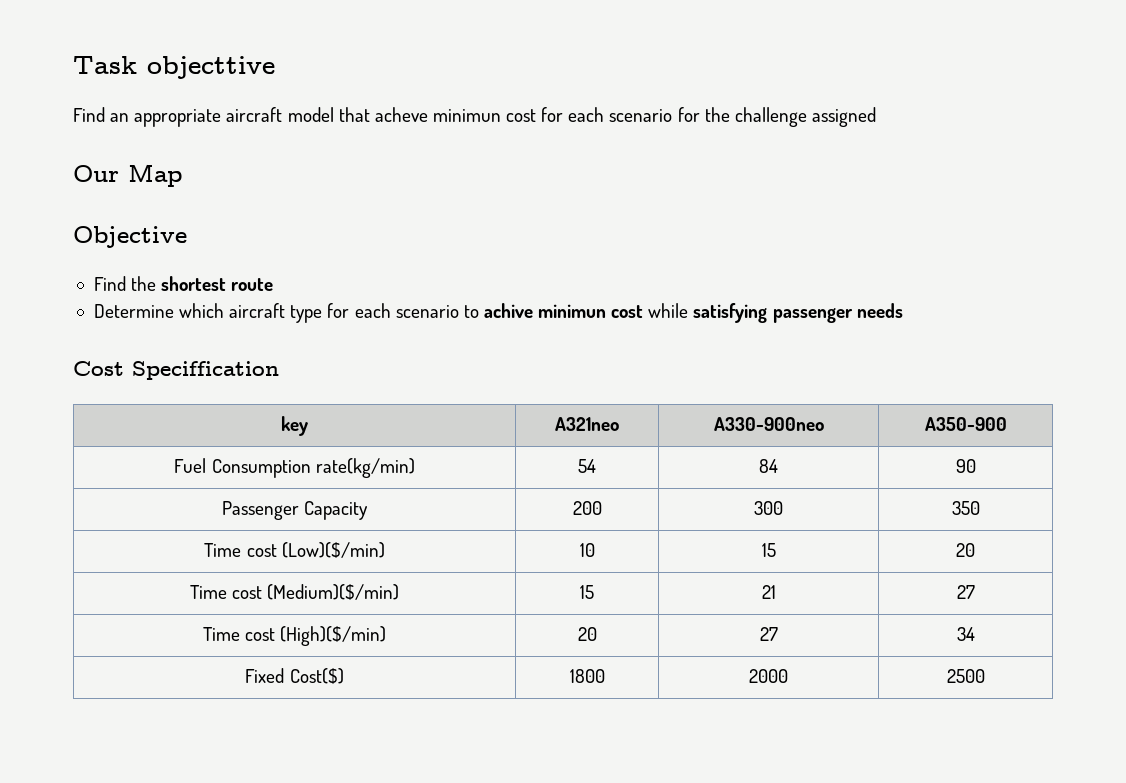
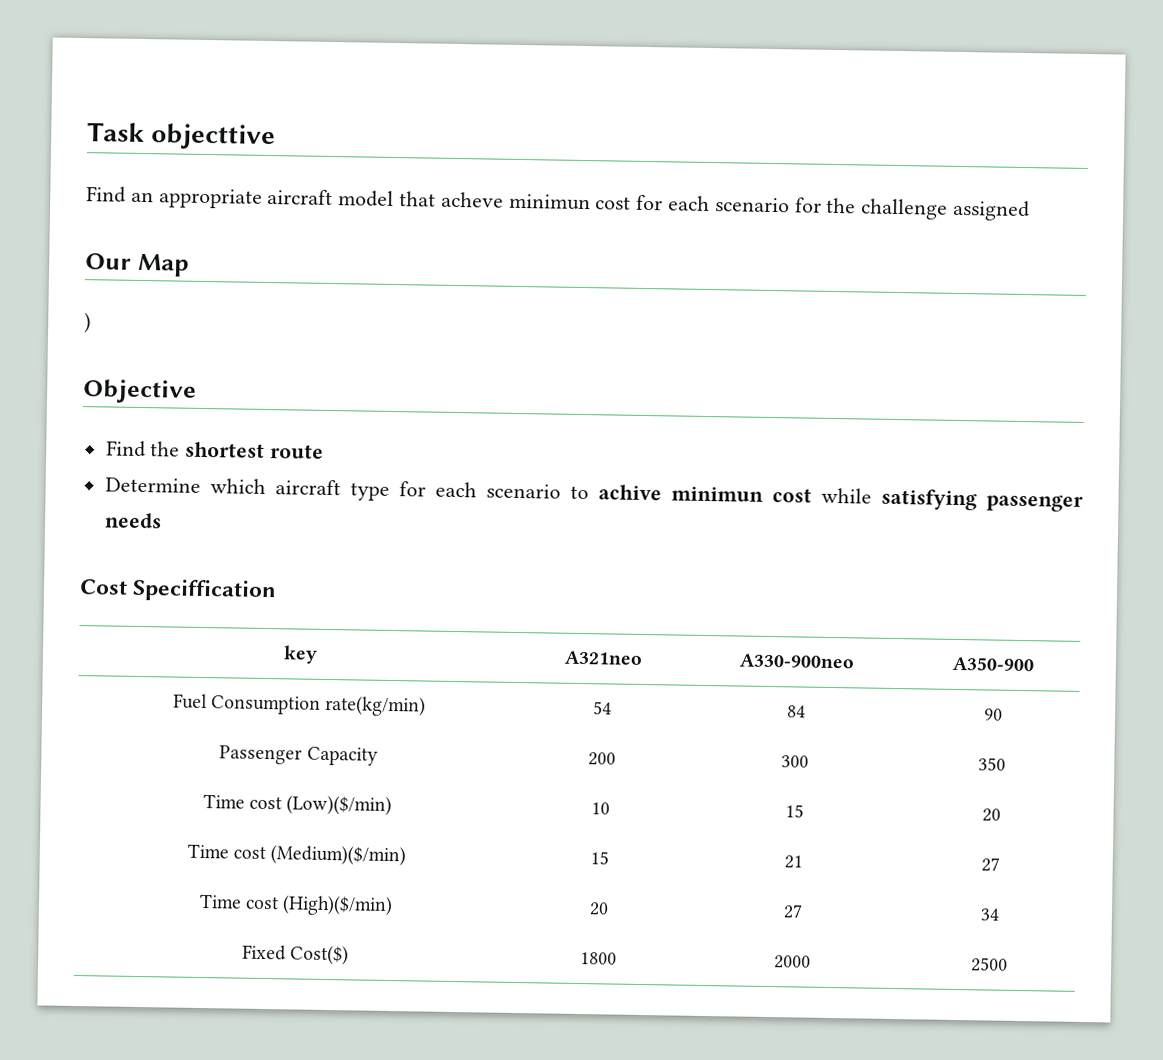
(182, 175) none -> [84,312,91,334] // )

